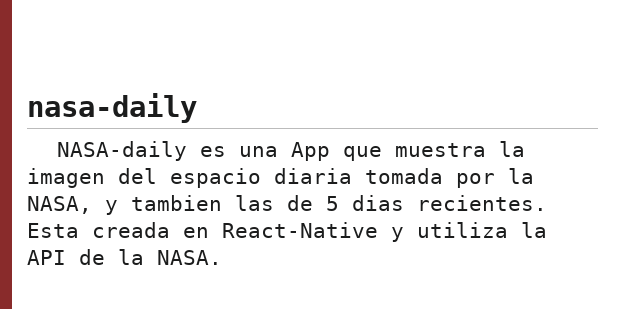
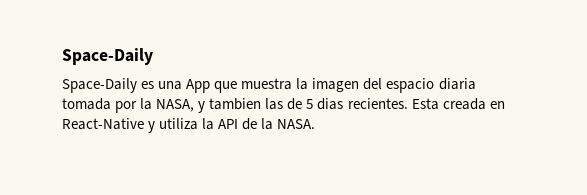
[27,93,197,123] [56,141,187,161] nasa-daily // NASA-daily -> [62,48,153,65] [62,78,137,93] Space-Daily // Space-Daily

